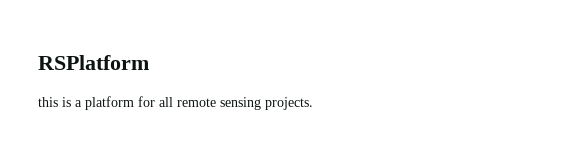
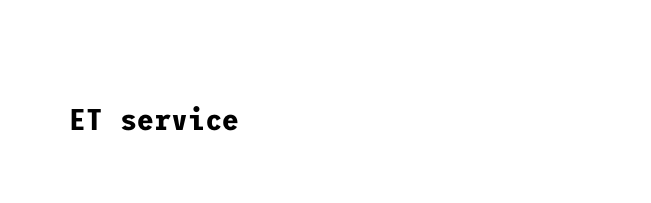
[38,55,149,70] [38,96,313,110] RSPlatform // this is a platform for all remote sensing projects. -> [69,106,239,131] ET service

